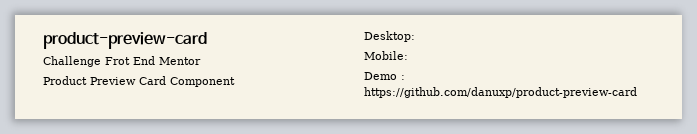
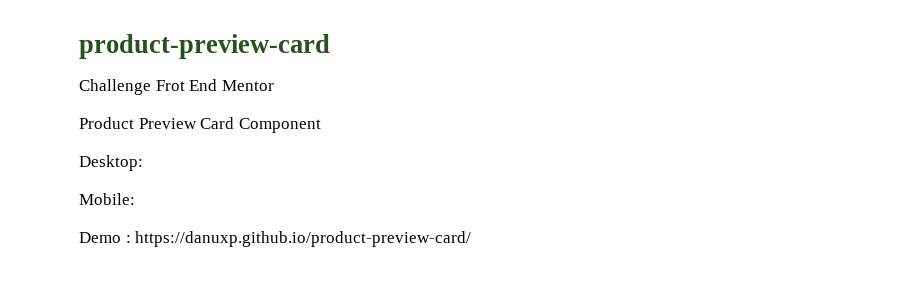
[364,87,637,98] https://github.com/danuxp/product-preview-card -> [135,231,472,247] https://danuxp.github.io/product-preview-card/

